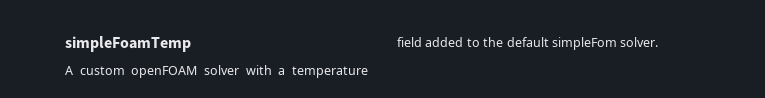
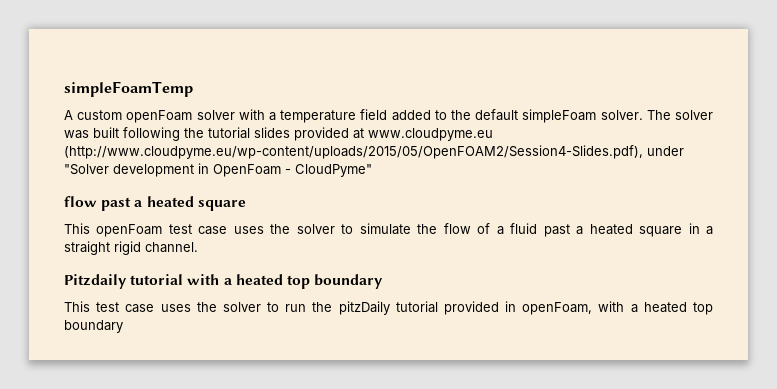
[131,66,198,78] openFOAM -> [126,110,193,123] openFoam
[551,37,659,50] simpleFom solver. -> [522,109,713,123] [64,127,493,141] [64,145,684,159] [64,163,372,177] [64,196,246,211] [64,223,714,237] [64,241,198,255] [64,274,384,289] [64,301,713,315] [64,320,123,333] simpleFoam solver. The solver was built following the tutorial slides provided at www.cloudpyme.eu (http://www.cloudpyme.eu/wp-content/uploads/2015/05/OpenFOAM2/Session4-Slides.pdf), under "Solver development in OpenFoam - CloudPyme" // flow past a heated square // This openFoam test case uses the solver to simulate the flow of a fluid past a heated square in a straight rigid channel. // Pitzdaily tutorial with a heated top boundary // This test case uses the solver to run the pitzDaily tutorial provided in openFoam, with a heated top boundary

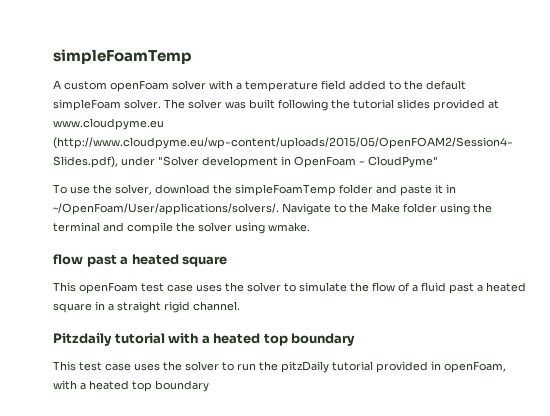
(372, 170) none -> [53,184,456,196] [53,203,492,215] [53,222,310,234] // To use the solver, download the simpleFoamTemp folder and paste it in ~/OpenFoam/User/applications/solvers/. Navigate to the Make folder using the terminal and compile the solver using wmake.

